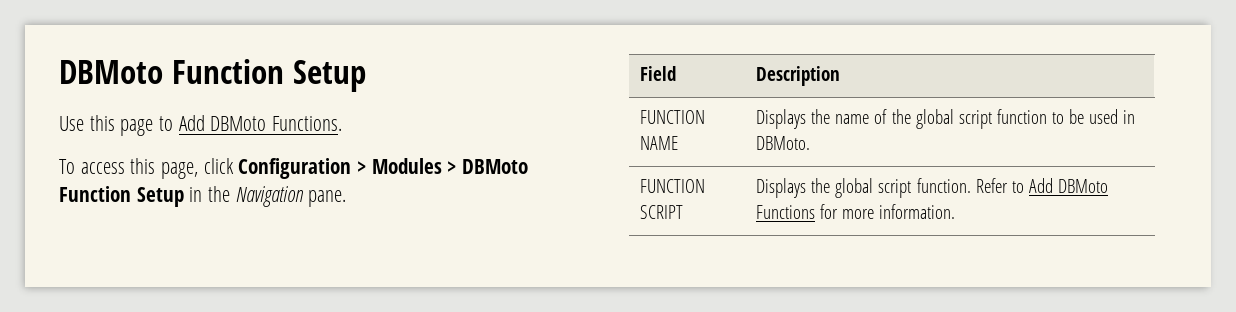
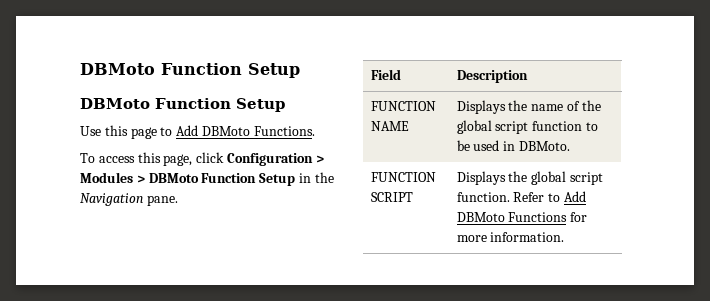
[59,59,366,92] DBMoto Function Setup -> [80,63,300,78] [80,98,285,112] DBMoto Function Setup // DBMoto Function Setup

